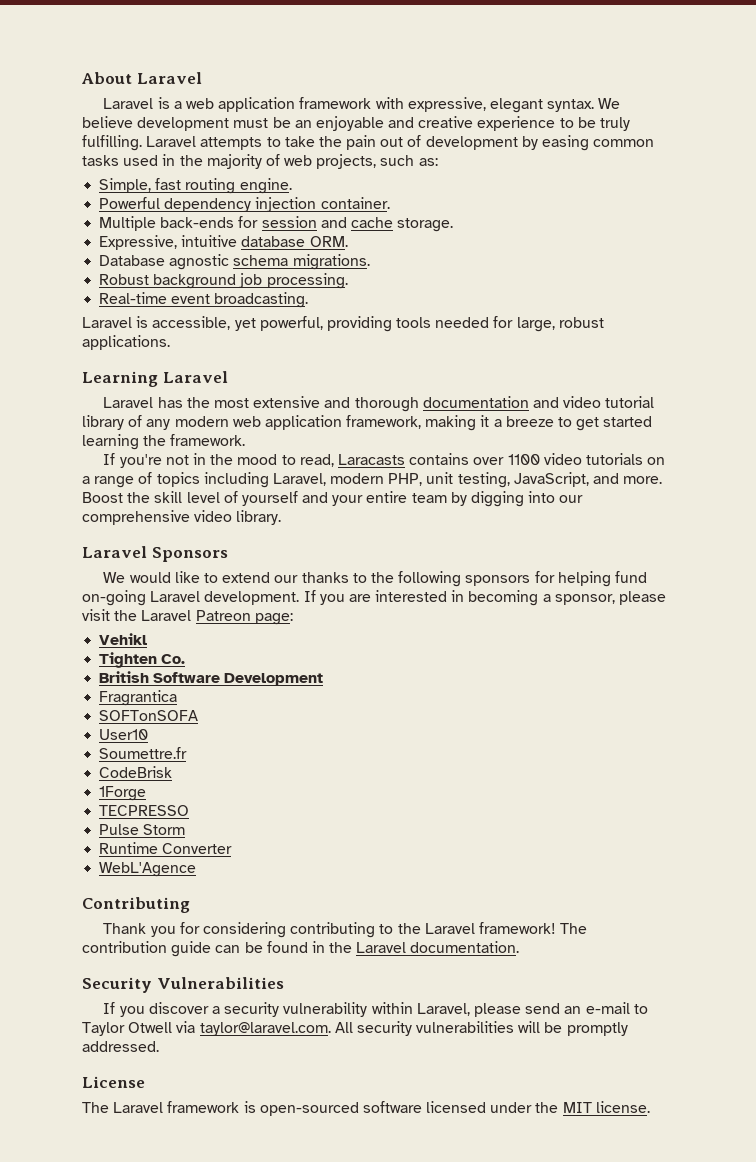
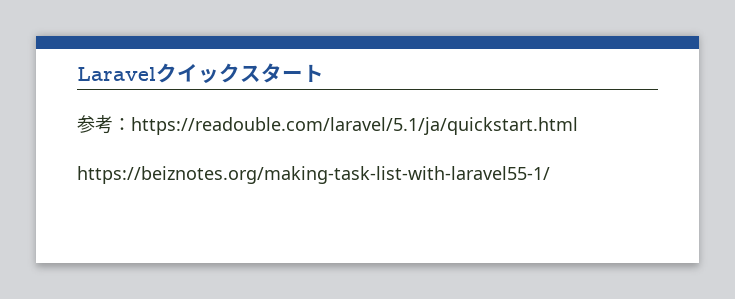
[81,72,202,84] [103,97,621,113] [82,116,631,131] [82,135,655,151] [82,154,438,169] [99,178,292,194] [99,197,390,212] [99,216,454,232] [99,235,348,250] [99,254,370,270] [99,273,348,289] [99,292,309,308] [82,316,604,332] [82,335,170,350] [82,371,228,387] [103,396,655,412] [82,415,653,431] [82,434,246,450] [103,453,666,468] [82,472,663,488] [82,491,584,507] [82,510,282,525] [82,546,228,562] [103,571,647,587] [82,590,667,606] [82,609,293,625] [99,633,148,645] [99,652,186,668] [99,671,324,686] [99,690,178,706] [99,710,199,721] [99,729,149,740] [99,747,188,759] [99,766,173,778] [99,786,147,801] [99,805,190,816] [99,824,186,835] [99,842,233,854] [99,862,197,877] [82,897,190,913] [103,922,588,938] [82,941,520,957] [82,977,284,993] [103,1002,648,1017] [82,1021,628,1036] [82,1041,159,1052] [82,1076,145,1088] [82,1101,650,1116] About Laravel // Laravel is a web application framework with expressive, elegant syntax. We believe development must be an enjoyable and creative experience to be truly fulfilling. Laravel attempts to take the pain out of development by easing common tasks used in the majority of web projects, such as: // Simple, fast routing engine. // Powerful dependency injection container. // Multiple back-ends for session and cache storage. // Expressive, intuitive database ORM. // Database agnostic schema migrations. // Robust background job processing. // Real-time event broadcasting. // Laravel is accessible, yet powerful, providing tools needed for large, robust applications. // Learning Laravel // Laravel has the most extensive and thorough documentation and video tutorial library of any modern web application framework, making it a breeze to get started learning the framework. // If you're not in the mood to read, Laracasts contains over 1100 video tutorials on a range of topics including Laravel, modern PHP, unit testing, JavaScript, and more. Boost the skill level of yourself and your entire team by digging into our comprehensive video library. // Laravel Sponsors // We would like to extend our thanks to the following sponsors for helping fund on-going Laravel development. If you are interested in becoming a sponsor, please visit the Laravel Patreon page: // Vehikl // Tighten Co. // British Software Development // Fragrantica // SOFTonSOFA // User10 // Soumettre.fr // CodeBrisk // 1Forge // TECPRESSO // Pulse Storm // Runtime Converter // WebL'Agence // Contributing // Thank you for considering contributing to the Laravel framework! The contribution guide can be found in the Laravel documentation. // Security Vulnerabilities // If you discover a security vulnerability within Laravel, please send an e-mail to Taylor Otwell via taylor@laravel.com. All security vulnerabilities will be promptly addressed. // License // The Laravel framework is open-sourced software licensed under the MIT license. -> [77,63,324,83] [77,115,578,135] [77,166,550,184] Laravelクイックスタート // 参考：https://readouble.com/laravel/5.1/ja/quickstart.html // https://beiznotes.org/making-task-list-with-laravel55-1/

